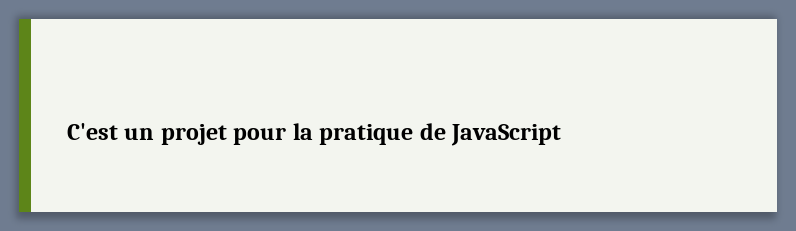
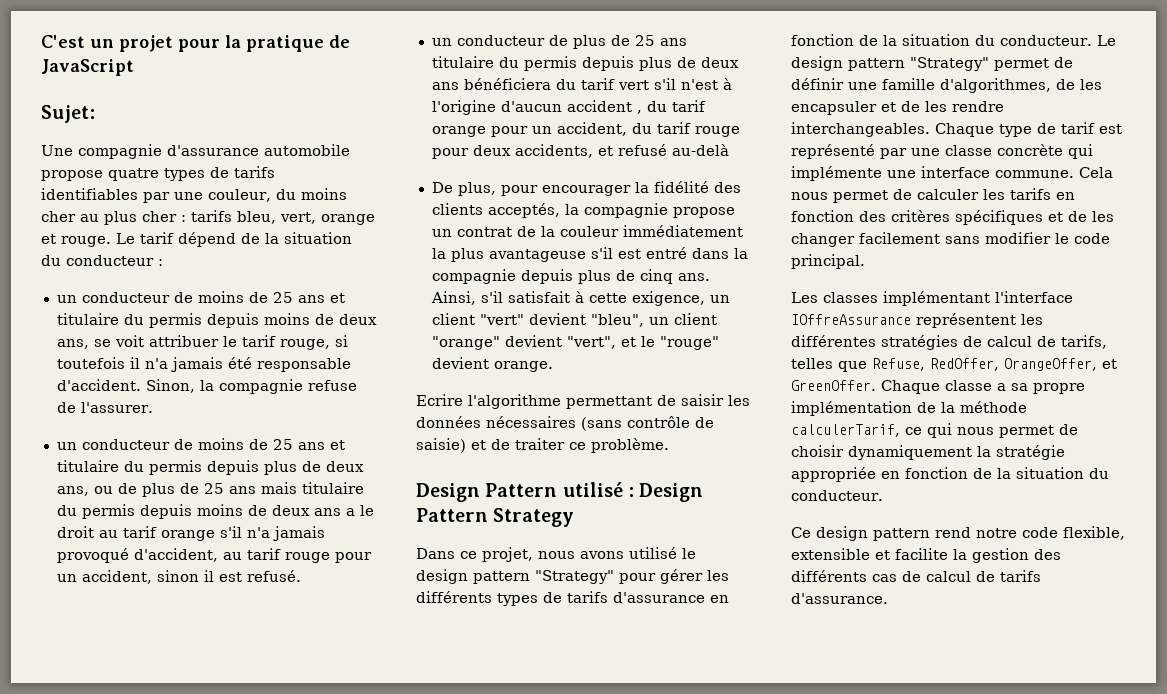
(562, 135) none -> [41,105,95,123] [41,144,350,159] [41,166,275,181] [41,188,347,203] [41,210,375,225] [41,232,352,247] [41,255,163,266] [56,291,345,303] [56,313,377,328] [56,335,348,350] [56,357,351,372] [56,379,357,394] [56,402,153,413] [56,438,345,450] [56,460,364,475] [56,482,364,497] [56,504,374,519] [56,526,325,541] [56,548,372,563] [56,570,301,584] [431,35,687,49] [431,56,739,71] [431,78,732,90] [431,100,706,115] [431,122,740,137] [431,144,729,159] [431,181,741,196] [431,203,735,218] [431,225,743,237] [431,247,748,262] [431,269,710,284] [430,291,730,306] [431,313,717,327] [431,335,719,350] [431,357,553,372] [416,394,750,409] [416,416,714,431] [416,438,669,453] [416,482,704,502] [416,508,575,527] [416,547,696,562] [416,569,729,584] [416,591,729,606] [791,34,1116,46] [791,56,1073,71] [791,78,1102,93] [791,101,1004,115] [791,122,1122,137] [791,144,1093,159] [791,166,1113,181] [791,188,1075,203] [791,210,1114,225] [791,232,1110,247] [791,254,865,269] [791,291,1073,306] [791,313,1043,328] [791,335,1107,350] [791,358,1117,372] [791,380,1085,394] [791,401,1027,416] [791,423,1078,438] [791,445,1065,460] [791,467,1109,482] [791,490,883,501] [791,526,1125,541] [791,548,1061,563] [791,570,1041,582] [791,593,888,604] // Sujet: // Une compagnie d'assurance automobile propose quatre types de tarifs identifiables par une couleur, du moins cher au plus cher : tarifs bleu, vert, orange et rouge. Le tarif dépend de la situation du conducteur : // un conducteur de moins de 25 ans et titulaire du permis depuis moins de deux ans, se voit attribuer le tarif rouge, si toutefois il n'a jamais été responsable d'accident. Sinon, la compagnie refuse de l'assurer. // un conducteur de moins de 25 ans et titulaire du permis depuis plus de deux ans, ou de plus de 25 ans mais titulaire du permis depuis moins de deux ans a le droit au tarif orange s'il n'a jamais provoqué d'accident, au tarif rouge pour un accident, sinon il est refusé. // un conducteur de plus de 25 ans titulaire du permis depuis plus de deux ans bénéficiera du tarif vert s'il n'est à l'origine d'aucun accident , du tarif orange pour un accident, du tarif rouge pour deux accidents, et refusé au-delà // De plus, pour encourager la fidélité des clients acceptés, la compagnie propose un contrat de la couleur immédiatement la plus avantageuse s'il est entré dans la compagnie depuis plus de cinq ans. Ainsi, s'il satisfait à cette exigence, un client "vert" devient "bleu", un client "orange" devient "vert", et le "rouge" devient orange. // Ecrire l'algorithme permettant de saisir les données nécessaires (sans contrôle de saisie) et de traiter ce problème. // Design Pattern utilisé : Design Pattern Strategy // Dans ce projet, nous avons utilisé le design pattern "Strategy" pour gérer les différents types de tarifs d'assurance en fonction de la situation du conducteur. Le design pattern "Strategy" permet de définir une famille d'algorithmes, de les encapsuler et de les rendre interchangeables. Chaque type de tarif est représenté par une classe concrète qui implémente une interface commune. Cela nous permet de calculer les tarifs en fonction des critères spécifiques et de les changer facilement sans modifier le code principal. // Les classes implémentant l'interface IOffreAssurance représentent les différentes stratégies de calcul de tarifs, telles que Refuse, RedOffer, OrangeOffer, et GreenOffer. Chaque classe a sa propre implémentation de la méthode calculerTarif, ce qui nous permet de choisir dynamiquement la stratégie appropriée en fonction de la situation du conducteur. // Ce design pattern rend notre code flexible, extensible et facilite la gestion des différents cas de calcul de tarifs d'assurance.

